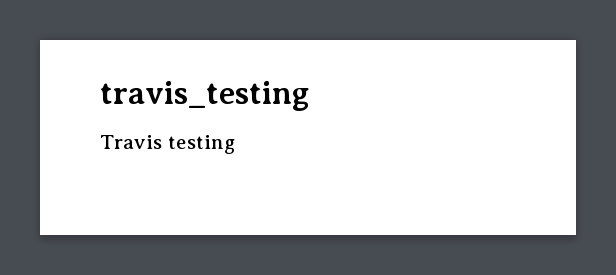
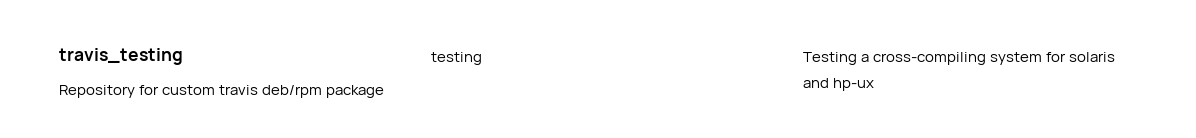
[100,135,235,154] Travis testing -> [59,85,385,98] [431,52,482,65] [803,52,1116,65] [803,78,875,91] Repository for custom travis deb/rpm package testing // Testing a cross-compiling system for solaris and hp-ux

